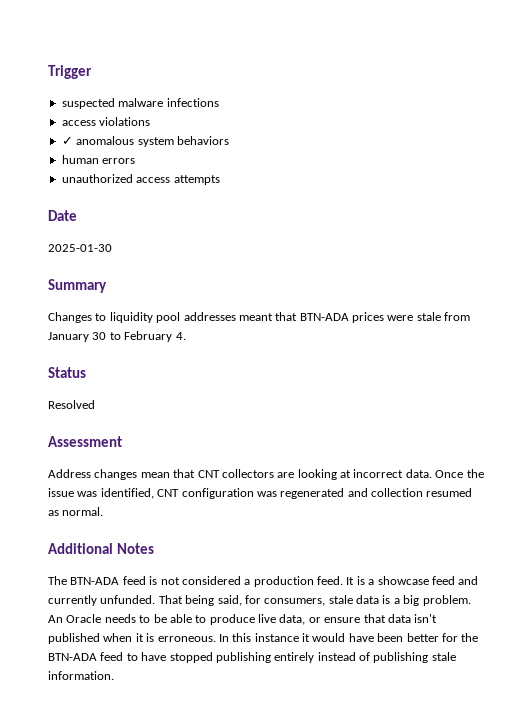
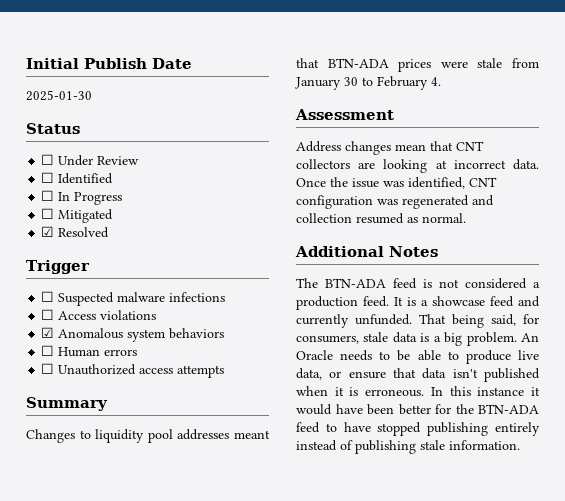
(48, 72) none -> [26,58,192,69] [26,90,92,101] [26,123,80,134] [41,154,140,166] [41,172,114,184] [41,190,123,205] [41,208,114,223] [41,226,110,238] Initial Publish Date // 2025-01-30 // Status // ☐ Under Review // ☐ Identified // ☐ In Progress // ☐ Mitigated // ☑ Resolved //
[61,98,115,109] suspected -> [41,291,115,306] ☐ Suspected
[61,120,96,126] access -> [41,309,97,320] ☐ Access
[61,136,135,145] ✓ anomalous -> [41,327,124,339] ☑ Anomalous
[61,155,99,164] human -> [41,345,101,357] ☐ Human
[61,174,133,183] unauthorized -> [41,363,137,375] ☐ Unauthorized
[48,210,77,221] [48,244,112,252] // Date // 2025-01-30 -> (225, 371) none
[48,367,86,378] [48,400,95,409] // Status // Resolved -> (441, 81) none

